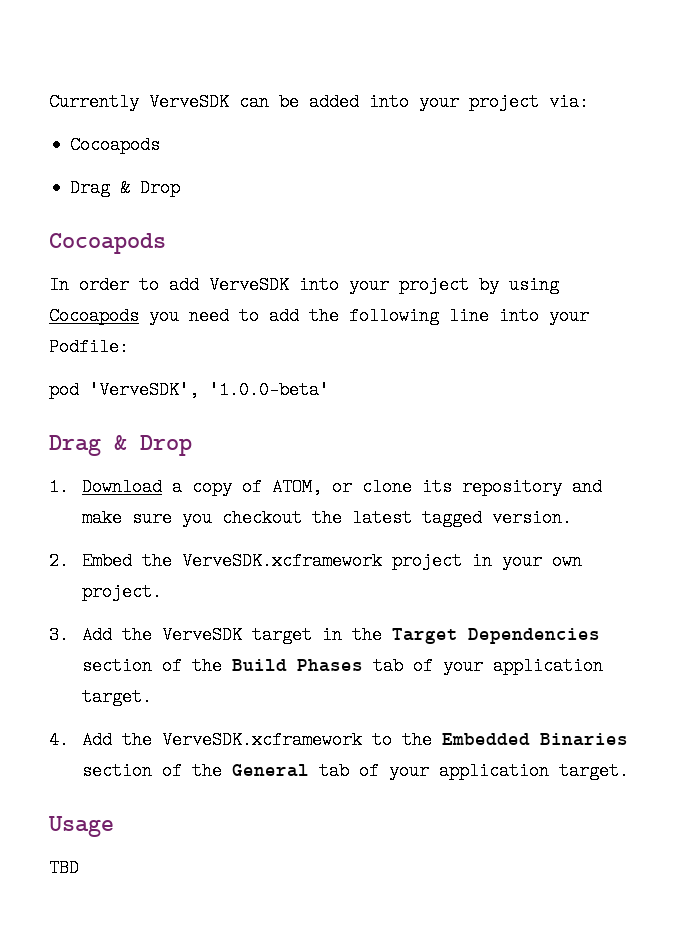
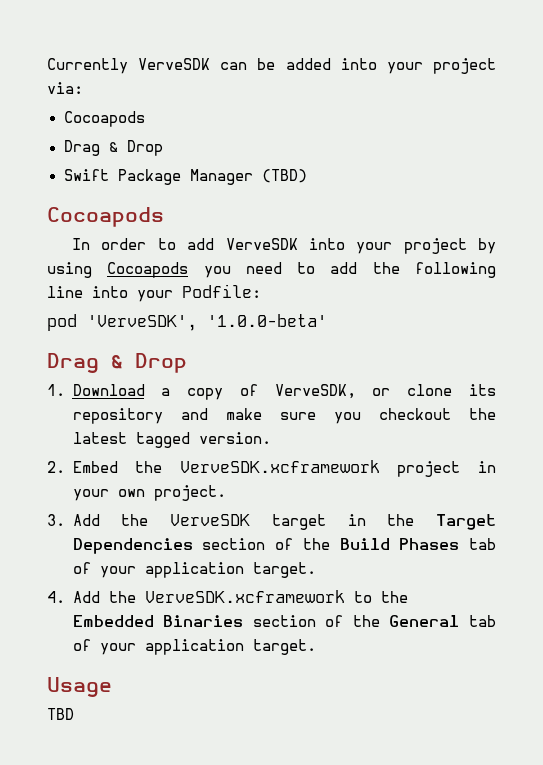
(181, 188) none -> [63,169,307,185] // Swift Package Manager (TBD)
[272,478,323,496] ATOM, -> [274,384,356,399] VerveSDK,

